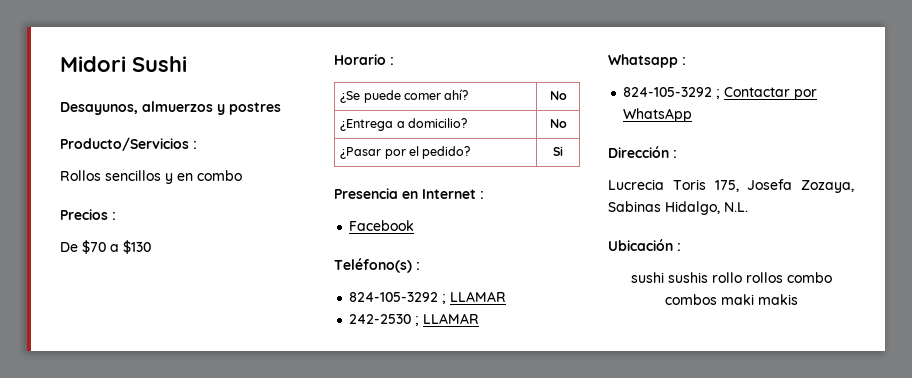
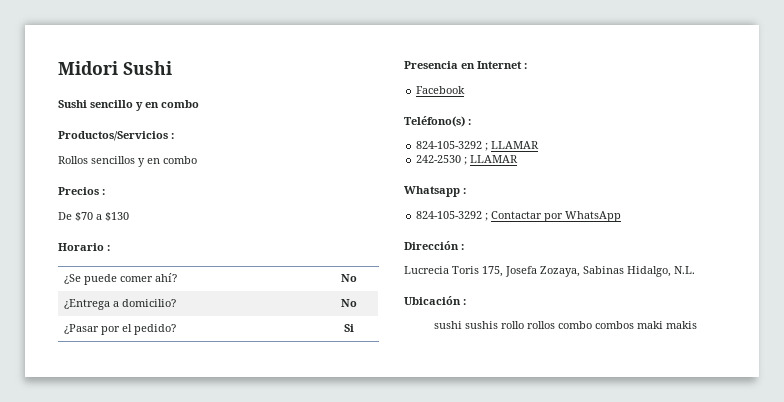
[60,101,281,115] [60,137,189,151] Desayunos, almuerzos y postres // Producto/Servicios -> [58,100,199,111] [58,131,168,141] Sushi sencillo y en combo // Productos/Servicios

